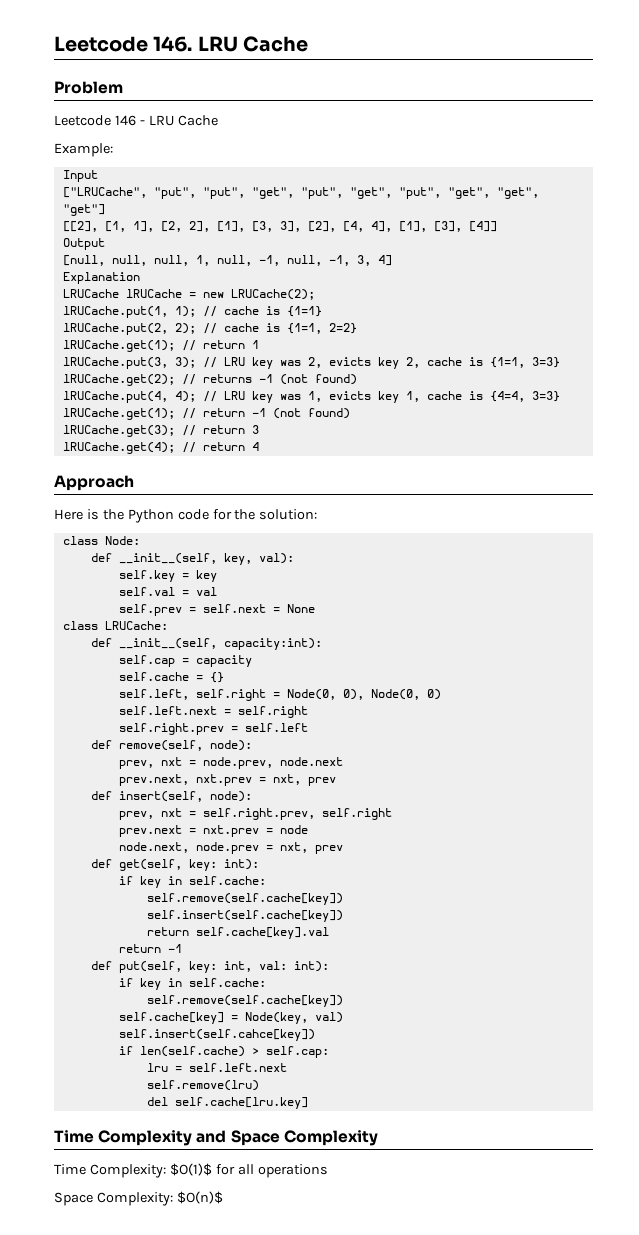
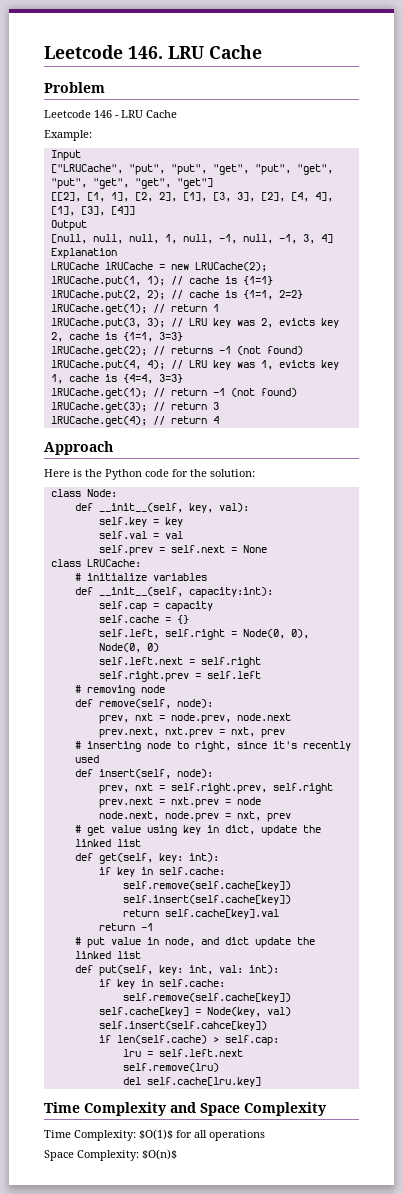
(168, 625) none -> [74,573,207,581] // # initialize variables
(308, 727) none -> [74,685,165,696] // # removing node
(336, 781) none -> [74,741,351,752] [74,755,99,763] // # inserting node to right, since it's recently used
(343, 849) none -> [74,825,321,836] [74,839,141,847] // # get value using key in dict, update the linked list
(182, 948) none -> [74,937,315,948] [74,951,141,959] // # put value in node, and dict update the linked list

